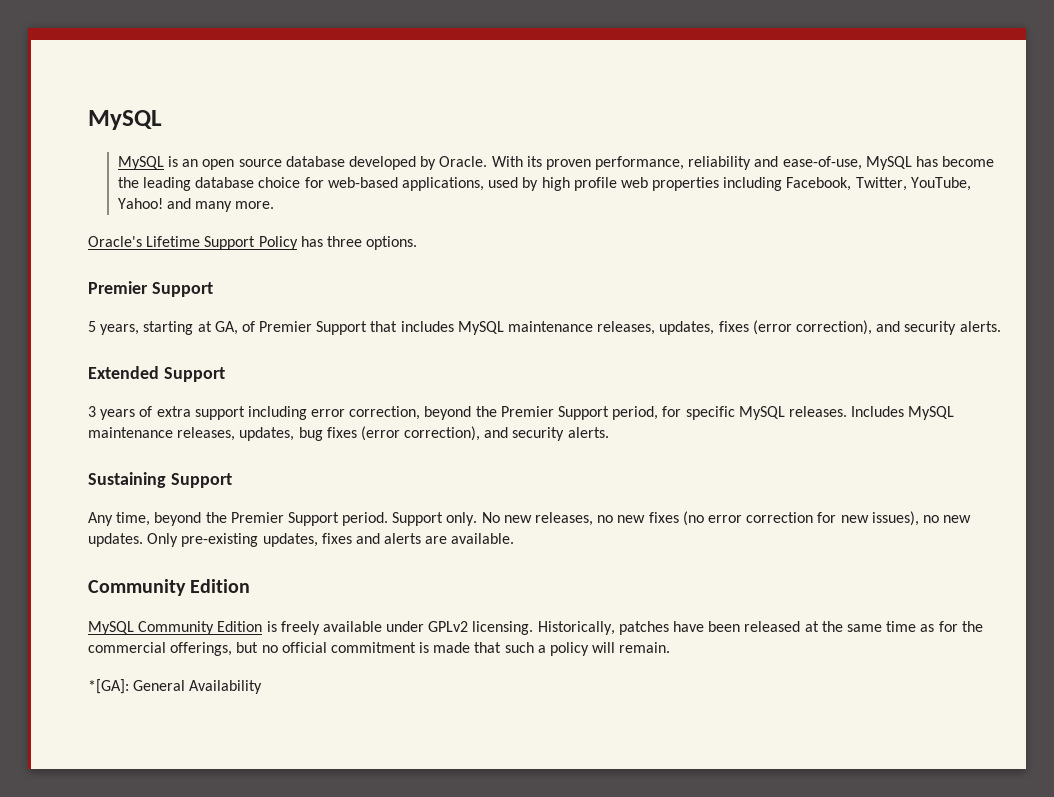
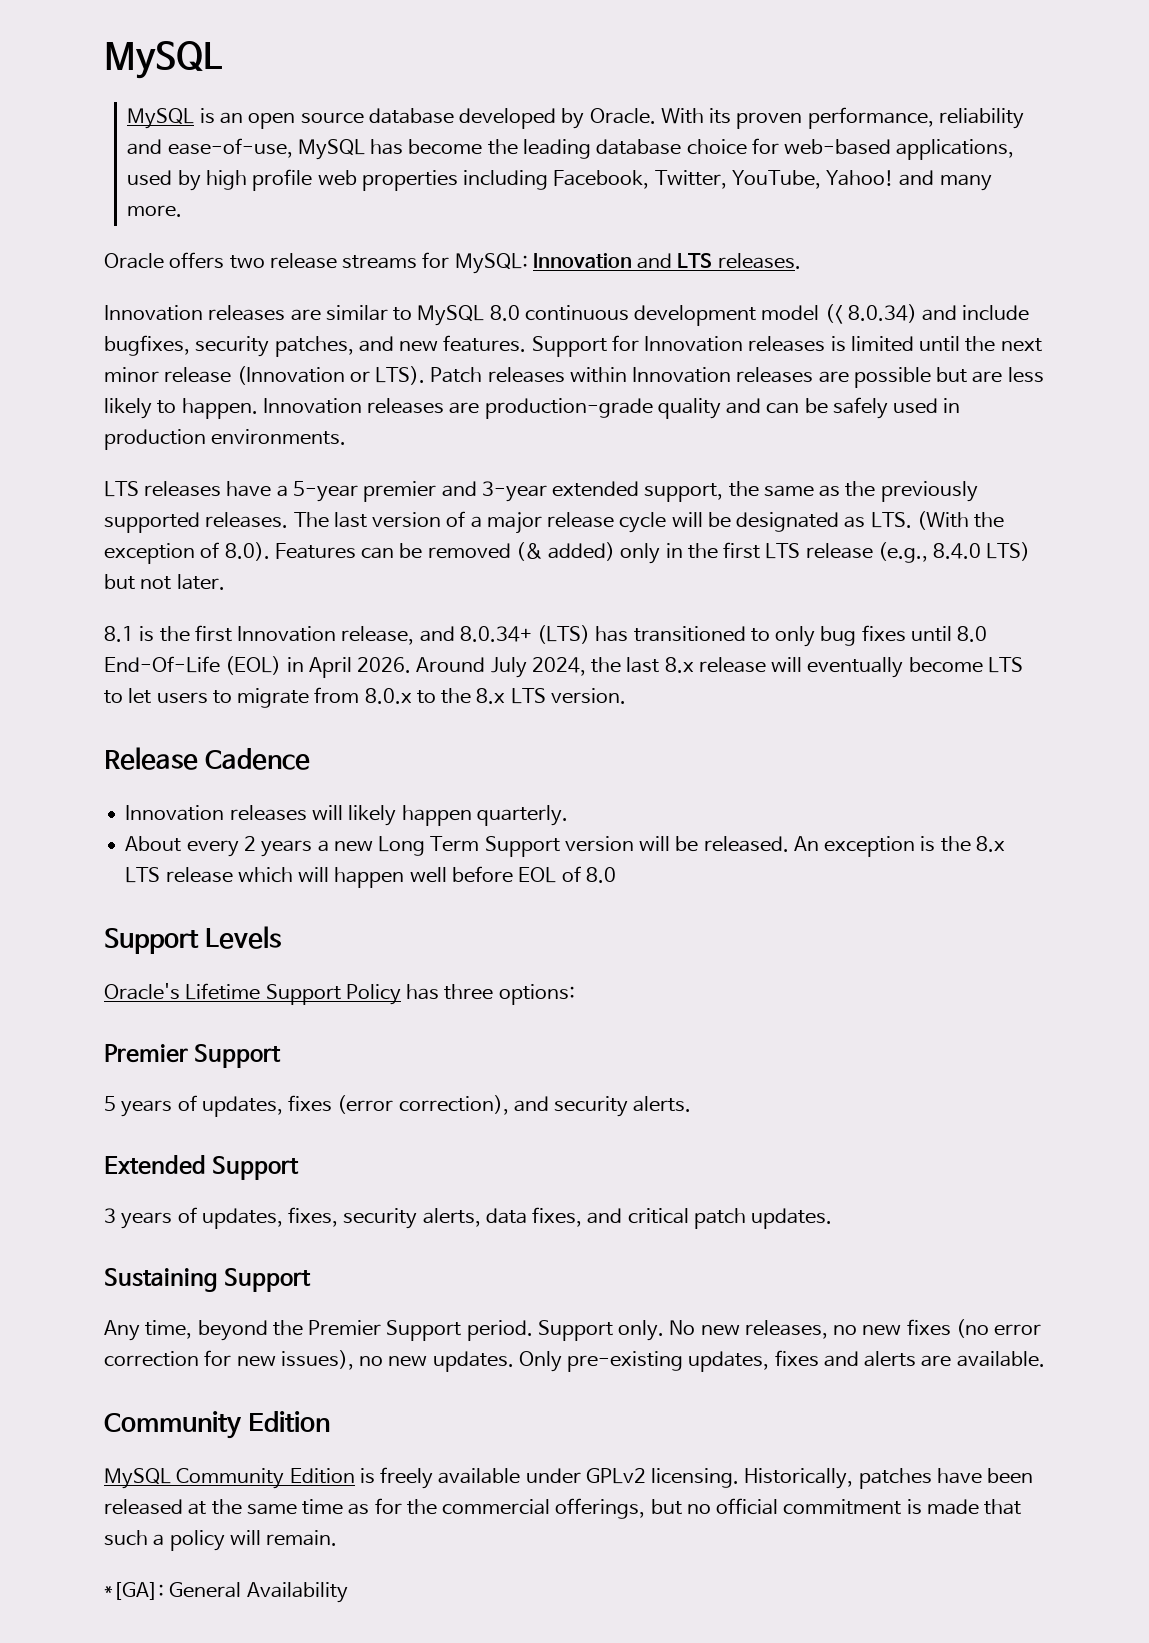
(275, 205) none -> [104,252,801,274] [104,304,1030,326] [104,335,1042,357] [104,366,1044,388] [104,397,961,419] [104,429,347,450] [104,481,978,502] [104,511,1005,534] [104,542,1031,564] [104,574,225,590] [104,625,988,647] [104,656,1023,678] [104,687,626,708] [104,747,310,770] [125,805,568,826] [125,836,1005,857] [125,866,616,888] [104,926,282,954] // Oracle offers two release streams for MySQL: Innovation and LTS releases. // Innovation releases are similar to MySQL 8.0 continuous development model (< 8.0.34) and include bugfixes, security patches, and new features. Support for Innovation releases is limited until the next minor release (Innovation or LTS). Patch releases within Innovation releases are possible but are less likely to happen. Innovation releases are production-grade quality and can be safely used in production environments. // LTS releases have a 5-year premier and 3-year extended support, the same as the previously supported releases. The last version of a major release cycle will be designated as LTS. (With the exception of 8.0). Features can be removed (& added) only in the first LTS release (e.g., 8.4.0 LTS) but not later. // 8.1 is the first Innovation release, and 8.0.34+ (LTS) has transitioned to only bug fixes until 8.0 End-Of-Life (EOL) in April 2026. Around July 2024, the last 8.x release will eventually become LTS to let users to migrate from 8.0.x to the 8.x LTS version. // Release Cadence // Innovation releases will likely happen quarterly. // About every 2 years a new Long Term Support version will be released. An exception is the 8.x LTS release which will happen well before EOL of 8.0 // Support Levels
[366,236,418,250] options. -> [498,984,575,1005] options:
[100,321,656,335] years, starting at GA, of Premier Support that includes MySQL maintenance releases, -> [121,1095,197,1117] years of
[156,406,955,420] [88,426,609,441] extra support including error correction, beyond the Premier Support period, for specific MySQL releases. Includes MySQL maintenance releases, updates, bug fixes (error correction), and security alerts. -> [201,1207,833,1229] updates, fixes, security alerts, data fixes, and critical patch updates.

